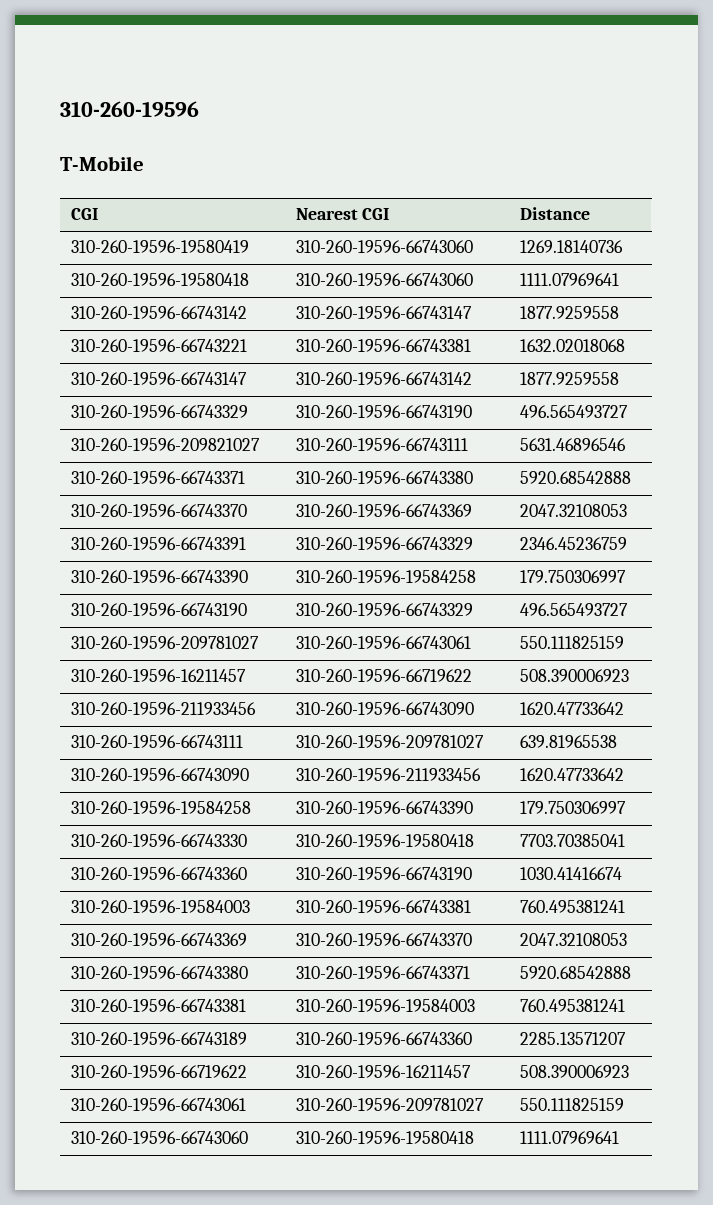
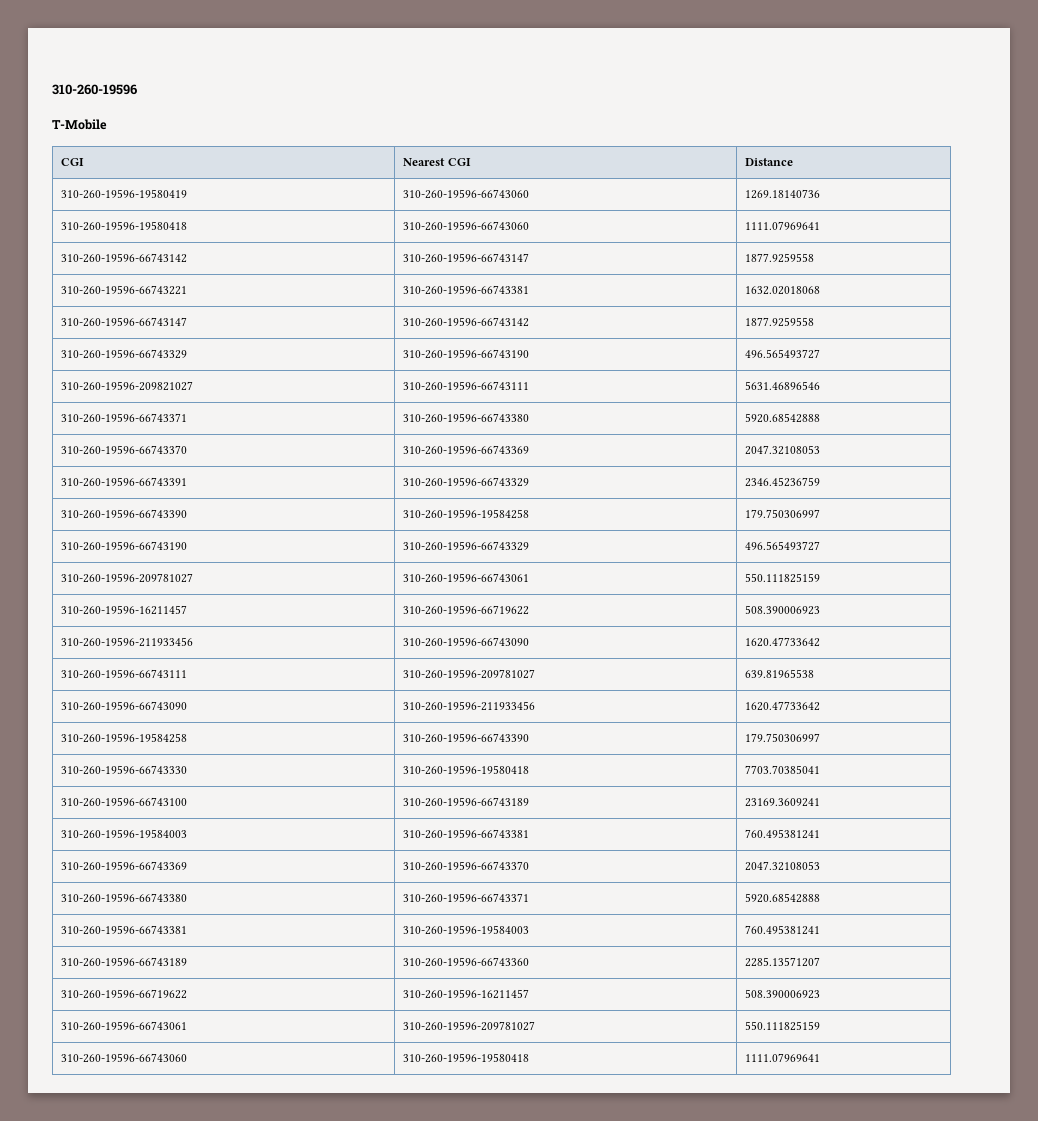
[70,867,247,880] [295,867,472,880] [519,867,622,880] 310-260-19596-66743360 | 310-260-19596-66743190 | 1030.41416674 -> [61,797,188,807] [403,797,530,807] [745,798,821,807] 310-260-19596-66743100 | 310-260-19596-66743189 | 23169.3609241

